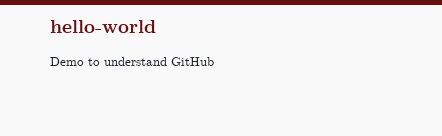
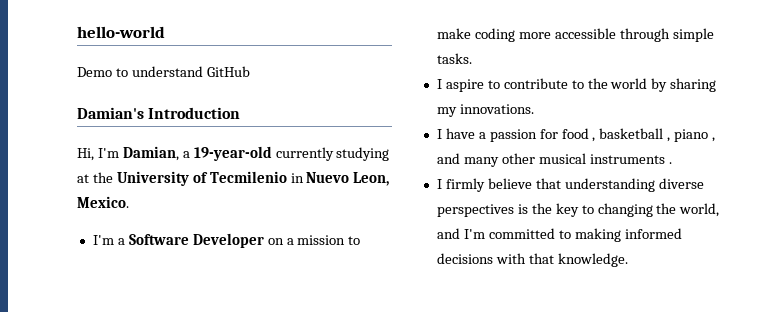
(214, 61) none -> [77,107,241,119] [77,146,390,161] [77,171,390,186] [77,196,129,208] [92,233,361,248] [436,28,714,42] [436,53,472,64] [436,78,717,92] [436,104,534,117] [436,128,716,142] [436,153,672,167] [436,178,704,192] [436,203,720,217] [436,228,682,242] [436,253,628,267] // Damian's Introduction // Hi, I'm Damian, a 19-year-old currently studying at the University of Tecmilenio in Nuevo Leon, Mexico. // I'm a Software Developer on a mission to make coding more accessible through simple tasks. // I aspire to contribute to the world by sharing my innovations. // I have a passion for food , basketball , piano , and many other musical instruments . // I firmly believe that understanding diverse perspectives is the key to changing the world, and I'm committed to making informed decisions with that knowledge.

